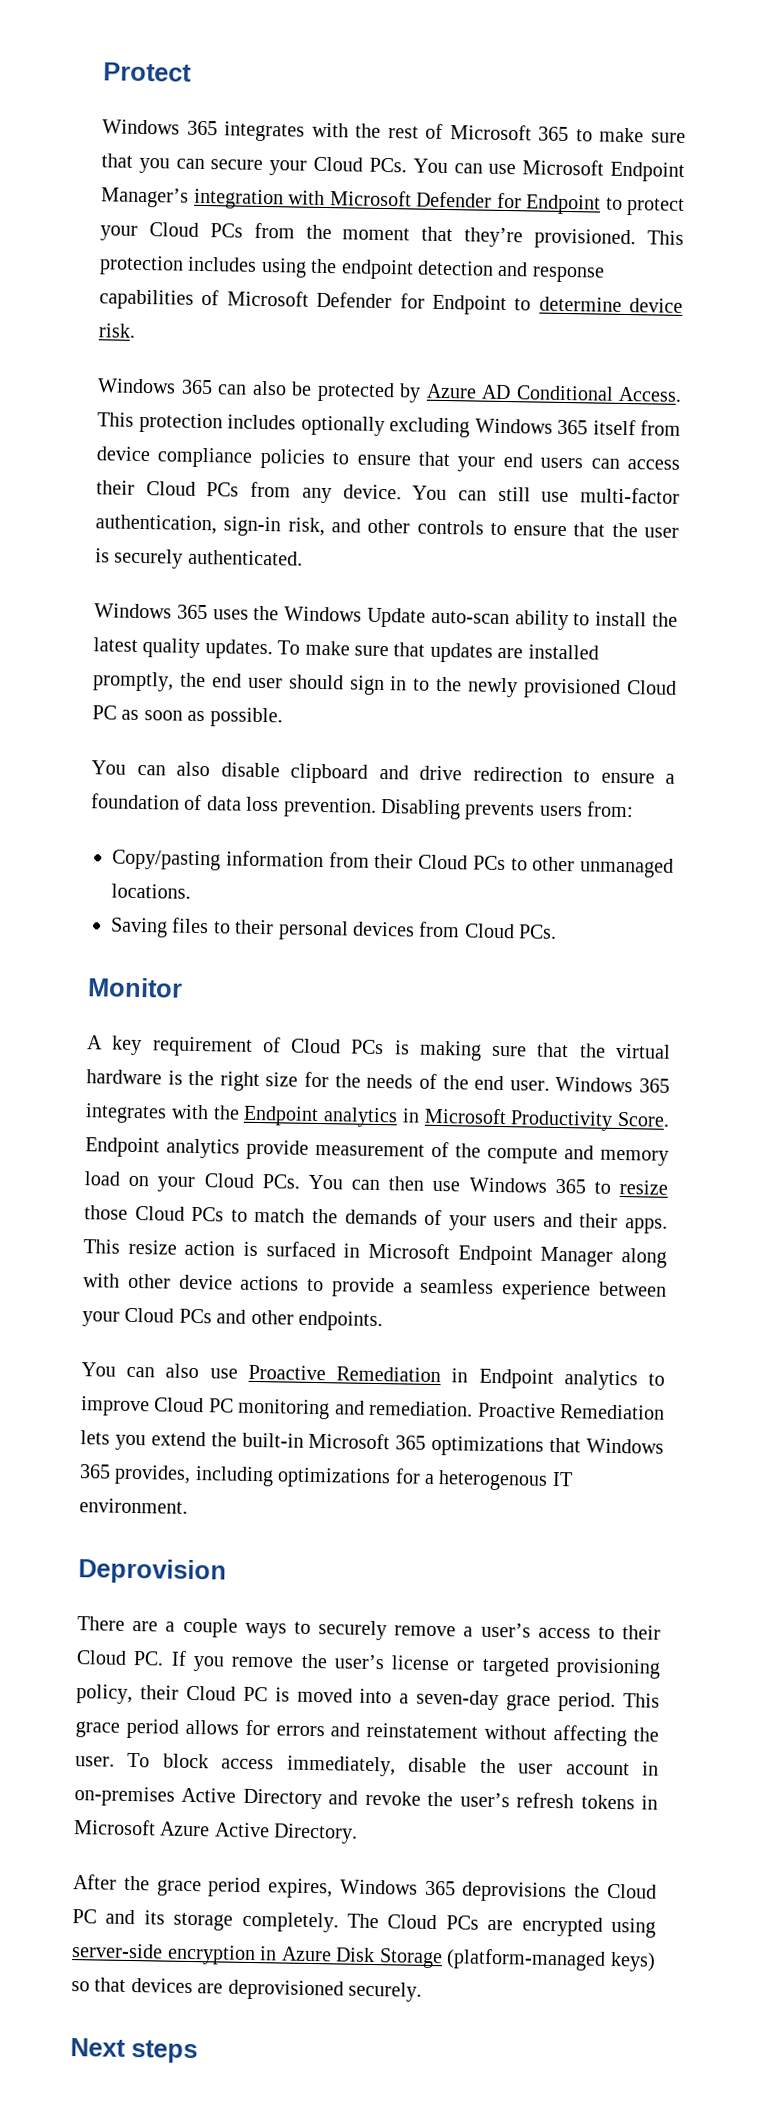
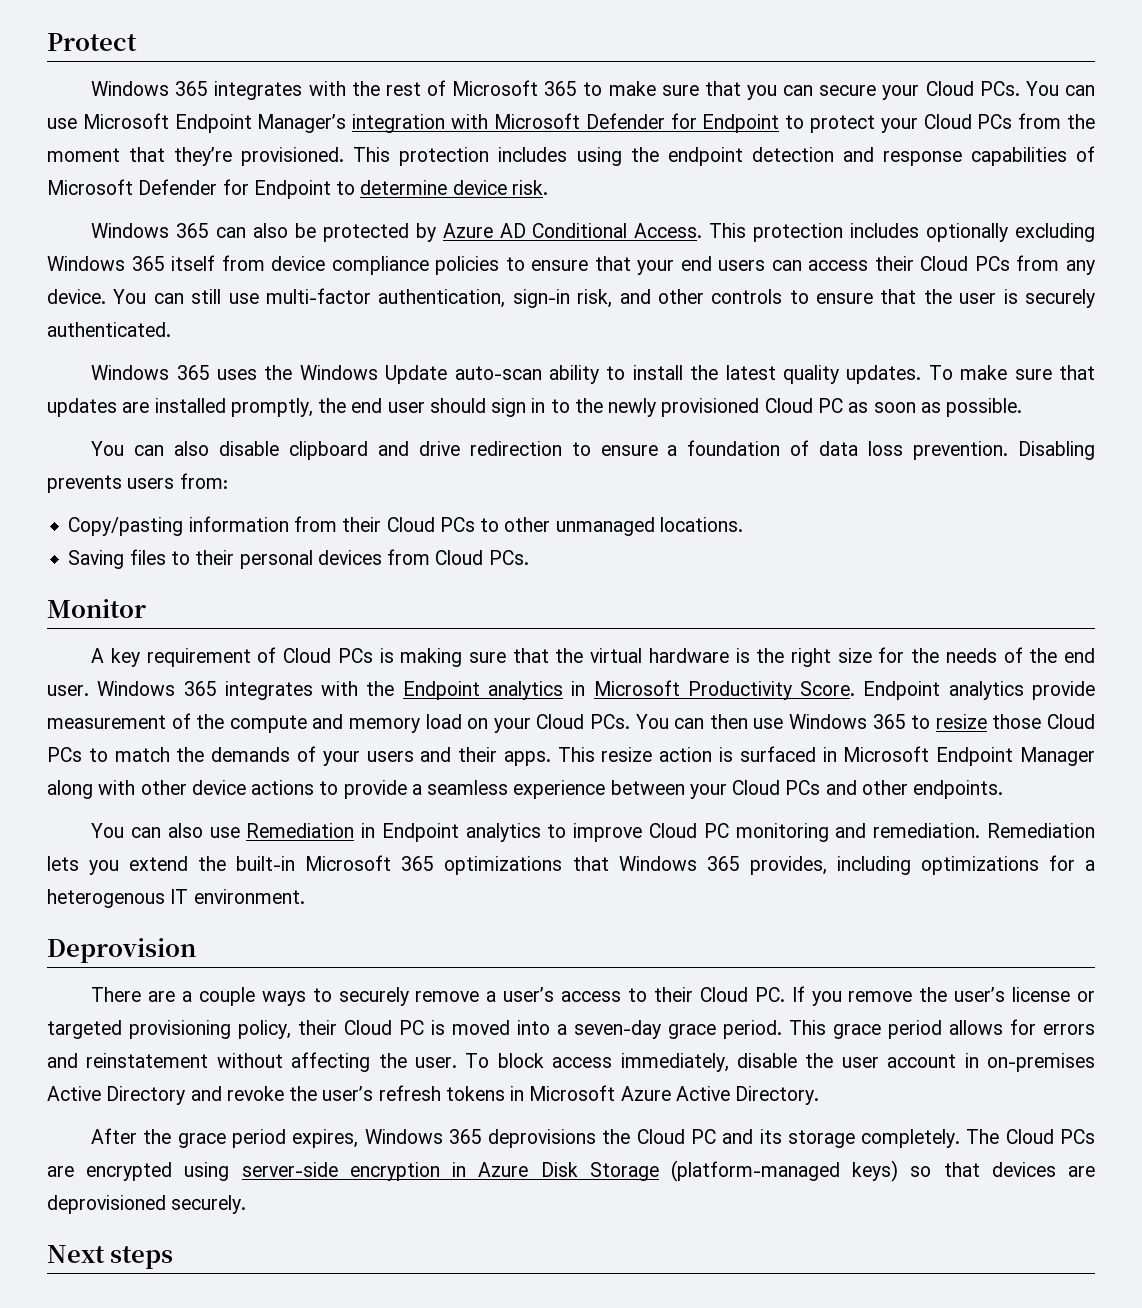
[247,1364,326,1381] Proactive -> (240, 832) none
[477,1402,556,1418] Proactive -> (981, 830) none

